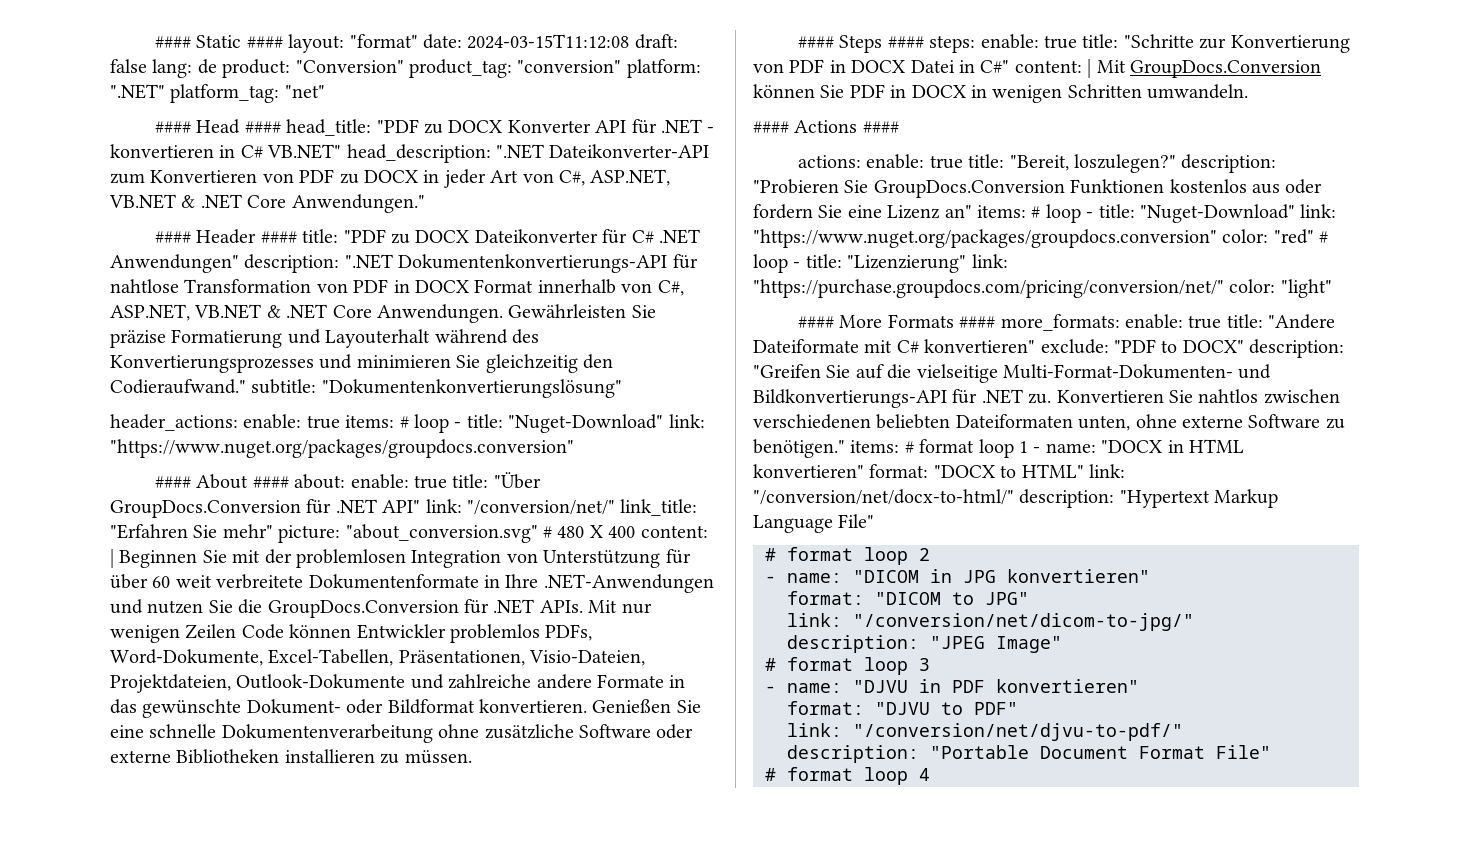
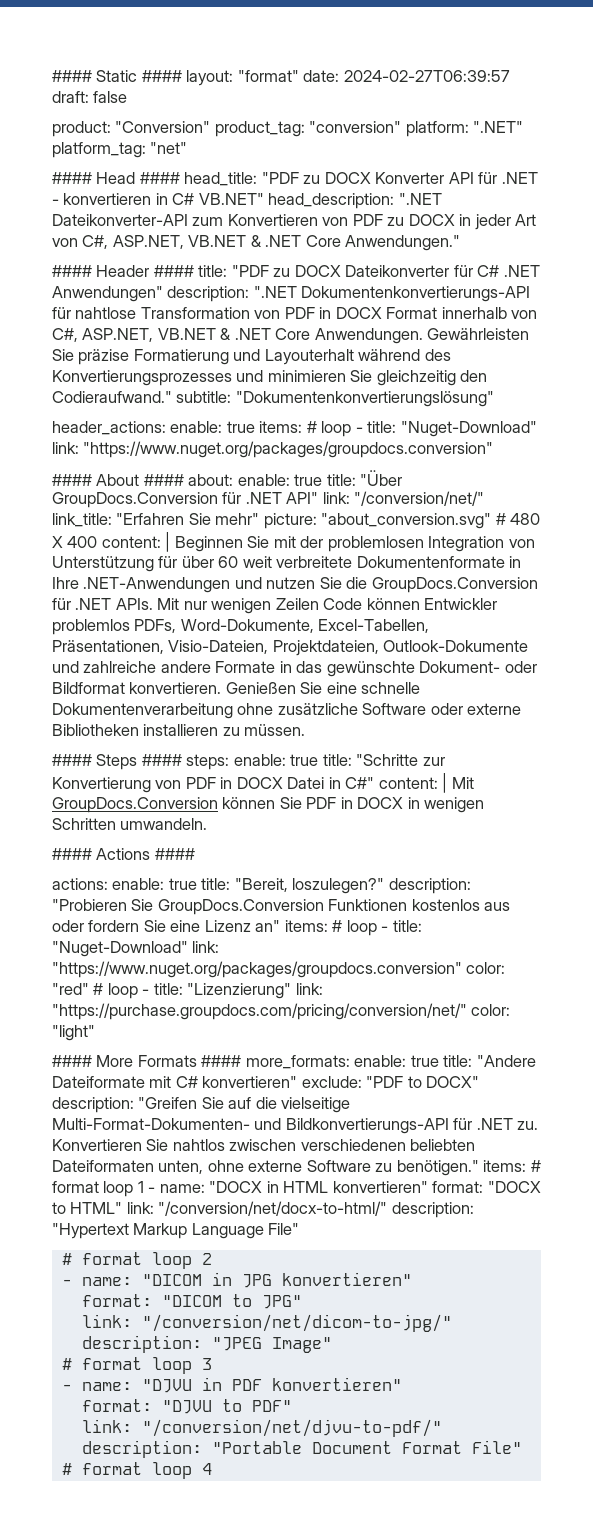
[467,34,630,49] 2024-03-15T11:12:08 -> [343,70,510,82] 2024-02-27T06:39:57
[152,59,217,78] lang: de -> (128, 97) //

